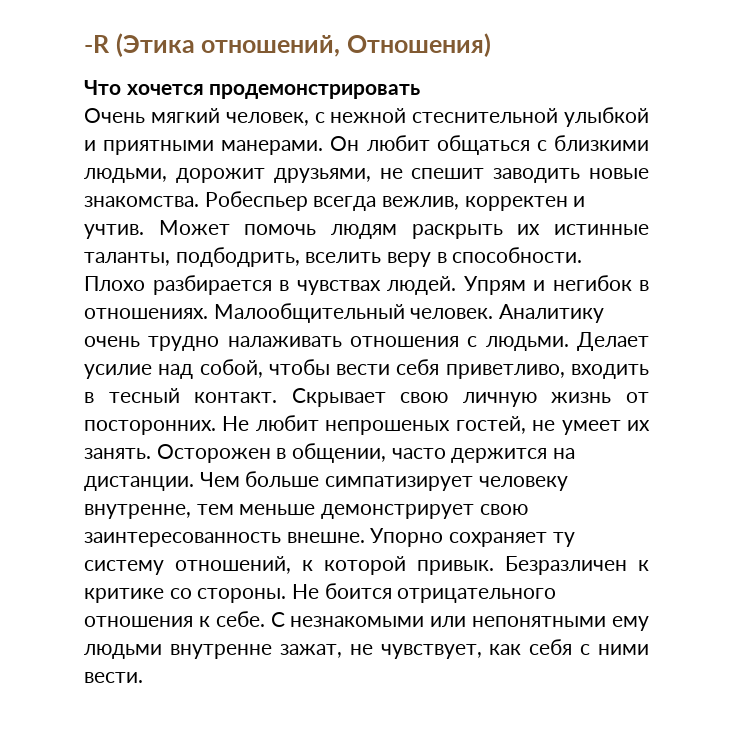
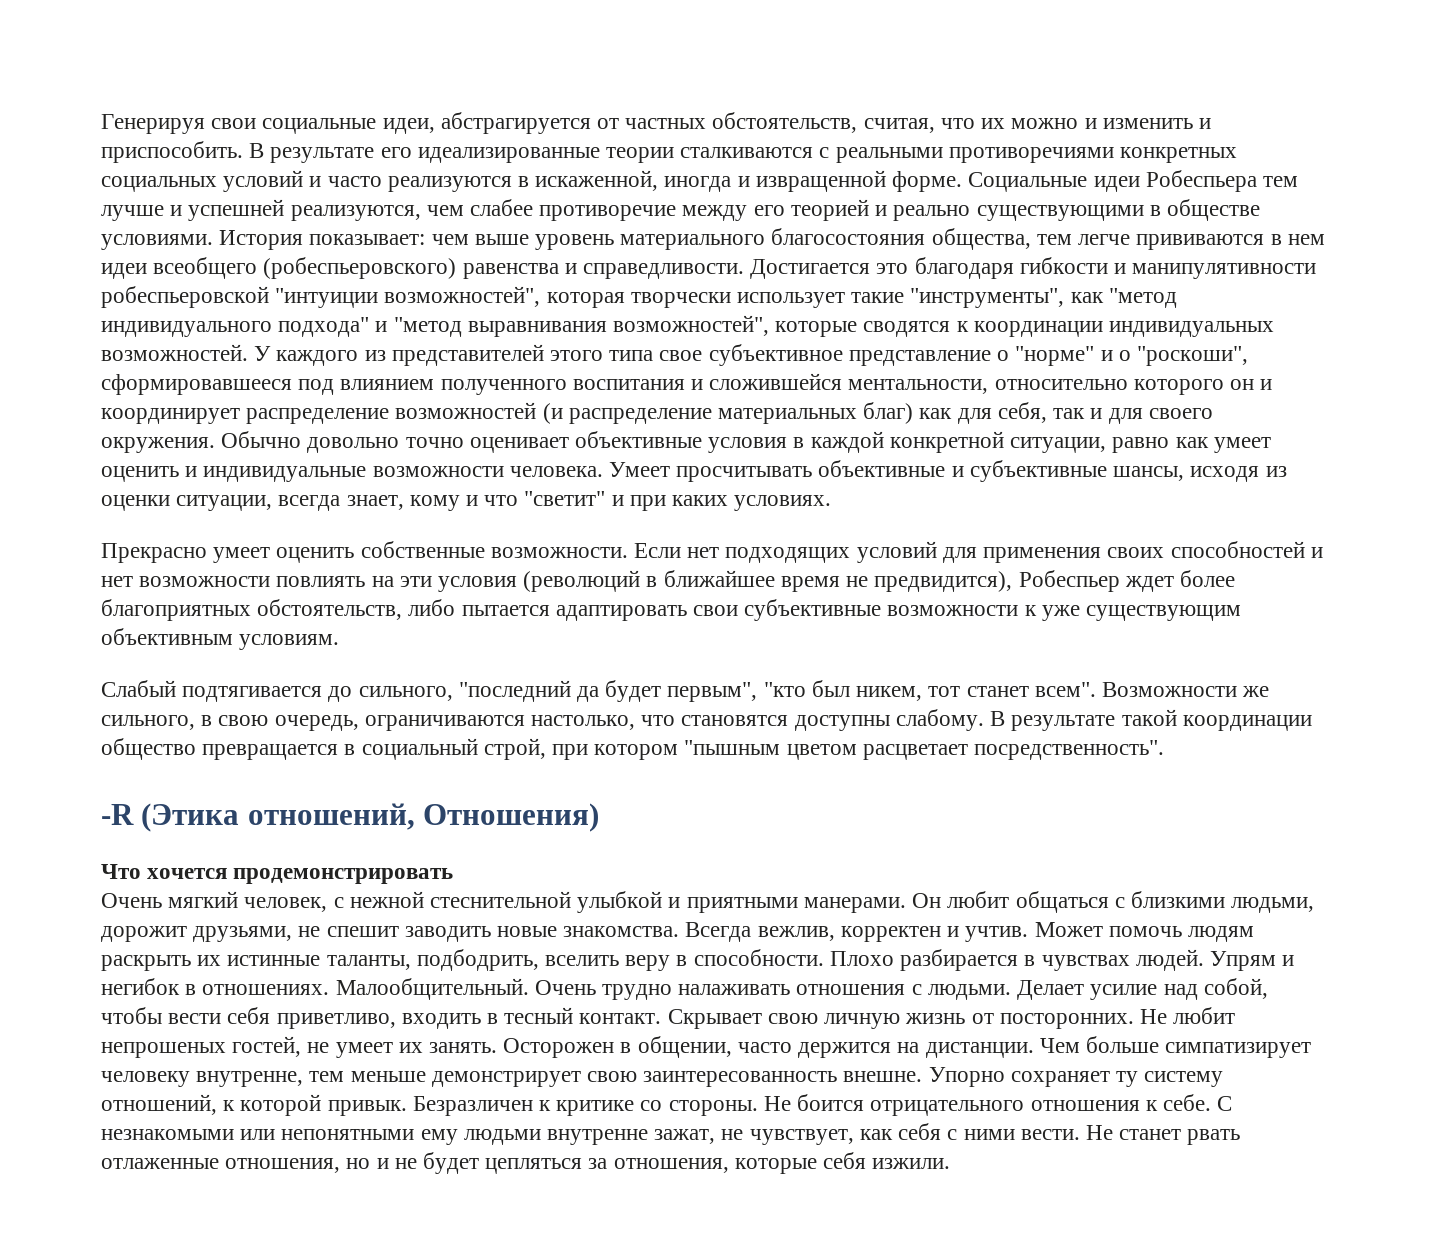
(84, 44) none -> [101,112,1211,134] [101,141,1238,163] [101,170,1298,192] [101,199,1260,221] [101,228,1325,250] [101,257,1317,279] [101,286,1177,308] [101,315,1275,337] [101,344,1248,366] [101,373,1273,395] [101,402,1213,424] [101,431,1271,453] [101,460,1287,482] [101,491,832,511] [101,541,1323,563] [101,570,1235,592] [101,599,1242,621] [101,628,340,650] [101,680,1270,702] [101,709,1312,731] [101,738,1165,760] Генерируя свои социальные идеи, абстрагируется от частных обстоятельств, считая, что их можно и изменить и приспособить. В результате его идеализированные теории сталкиваются с реальными противоречиями конкретных социальных условий и часто реализуются в искаженной, иногда и извращенной форме. Социальные идеи Робеспьера тем лучше и успешней реализуются, чем слабее противоречие между его теорией и реально существующими в обществе условиями. История показывает: чем выше уровень материального благосостояния общества, тем легче прививаются в нем идеи всеобщего (робеспьеровского) равенства и справедливости. Достигается это благодаря гибкости и манипулятивности робеспьеровской "интуиции возможностей", которая творчески использует такие "инструменты", как "метод индивидуального подхода" и "метод выравнивания возможностей", которые сводятся к координации индивидуальных возможностей. У каждого из представителей этого типа свое субъективное представление о "норме" и о "роскоши", сформировавшееся под влиянием полученного воспитания и сложившейся ментальности, относительно которого он и координирует распределение возможностей (и распределение материальных благ) как для себя, так и для своего окружения. Обычно довольно точно оценивает объективные условия в каждой конкретной ситуации, равно как умеет оценить и индивидуальные возможности человека. Умеет просчитывать объективные и субъективные шансы, исходя из оценки ситуации, всегда знает, кому и что "светит" и при каких условиях. // Прекрасно умеет оценить собственные возможности. Если нет подходящих условий для применения своих способностей и нет возможности повлиять на эти условия (революций в ближайшее время не предвидится), Робеспьер ждет более благоприятных обстоятельств, либо пытается адаптировать свои субъективные возможности к уже существующим объективным условиям. // Слабый подтягивается до сильного, "последний да будет первым", "кто был никем, тот станет всем". Возможности же сильного, в свою очередь, ограничиваются настолько, что становятся доступны слабому. В результате такой координации общество превращается в социальный строй, при котором "пышным цветом расцветает посредственность". //
[204,191,377,211] Робеспьер всегда -> [685,922,752,942] Всегда
[213,303,605,323] [84,336,140,347] Малообщительный человек. Аналитику очень -> [335,978,596,1000] Малообщительный. Очень
(143, 677) none -> [1085,1125,1241,1145] [101,1152,951,1174] Не станет рвать отлаженные отношения, но и не будет цепляться за отношения, которые себя изжили.

